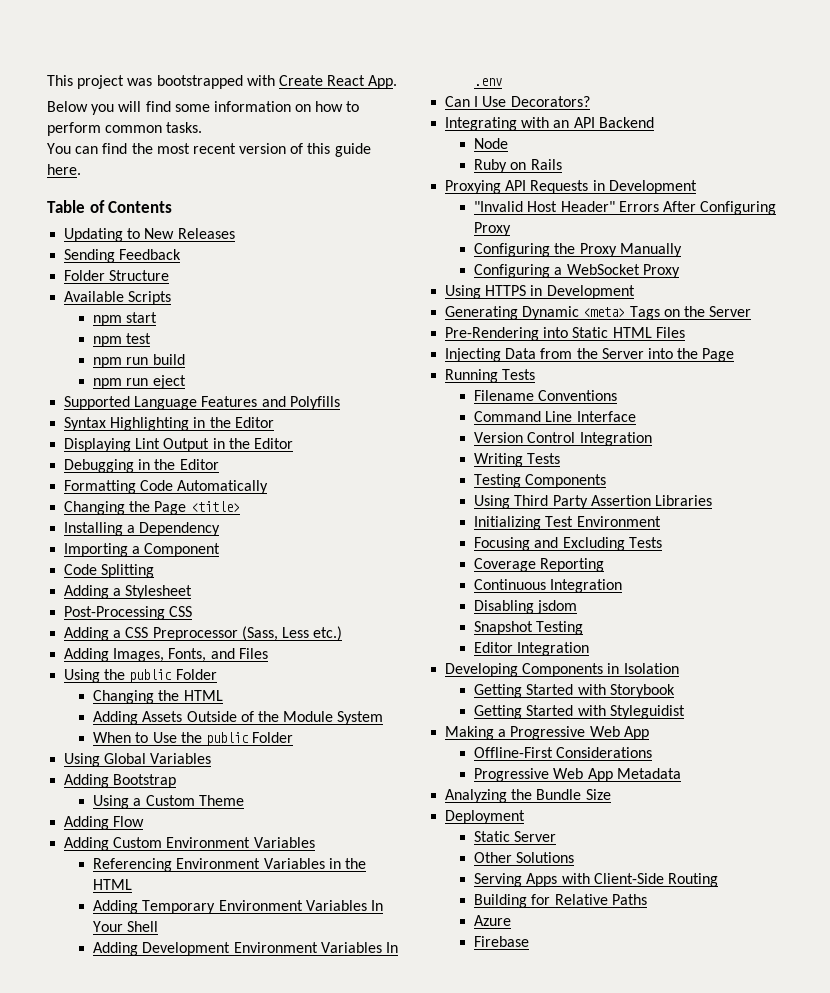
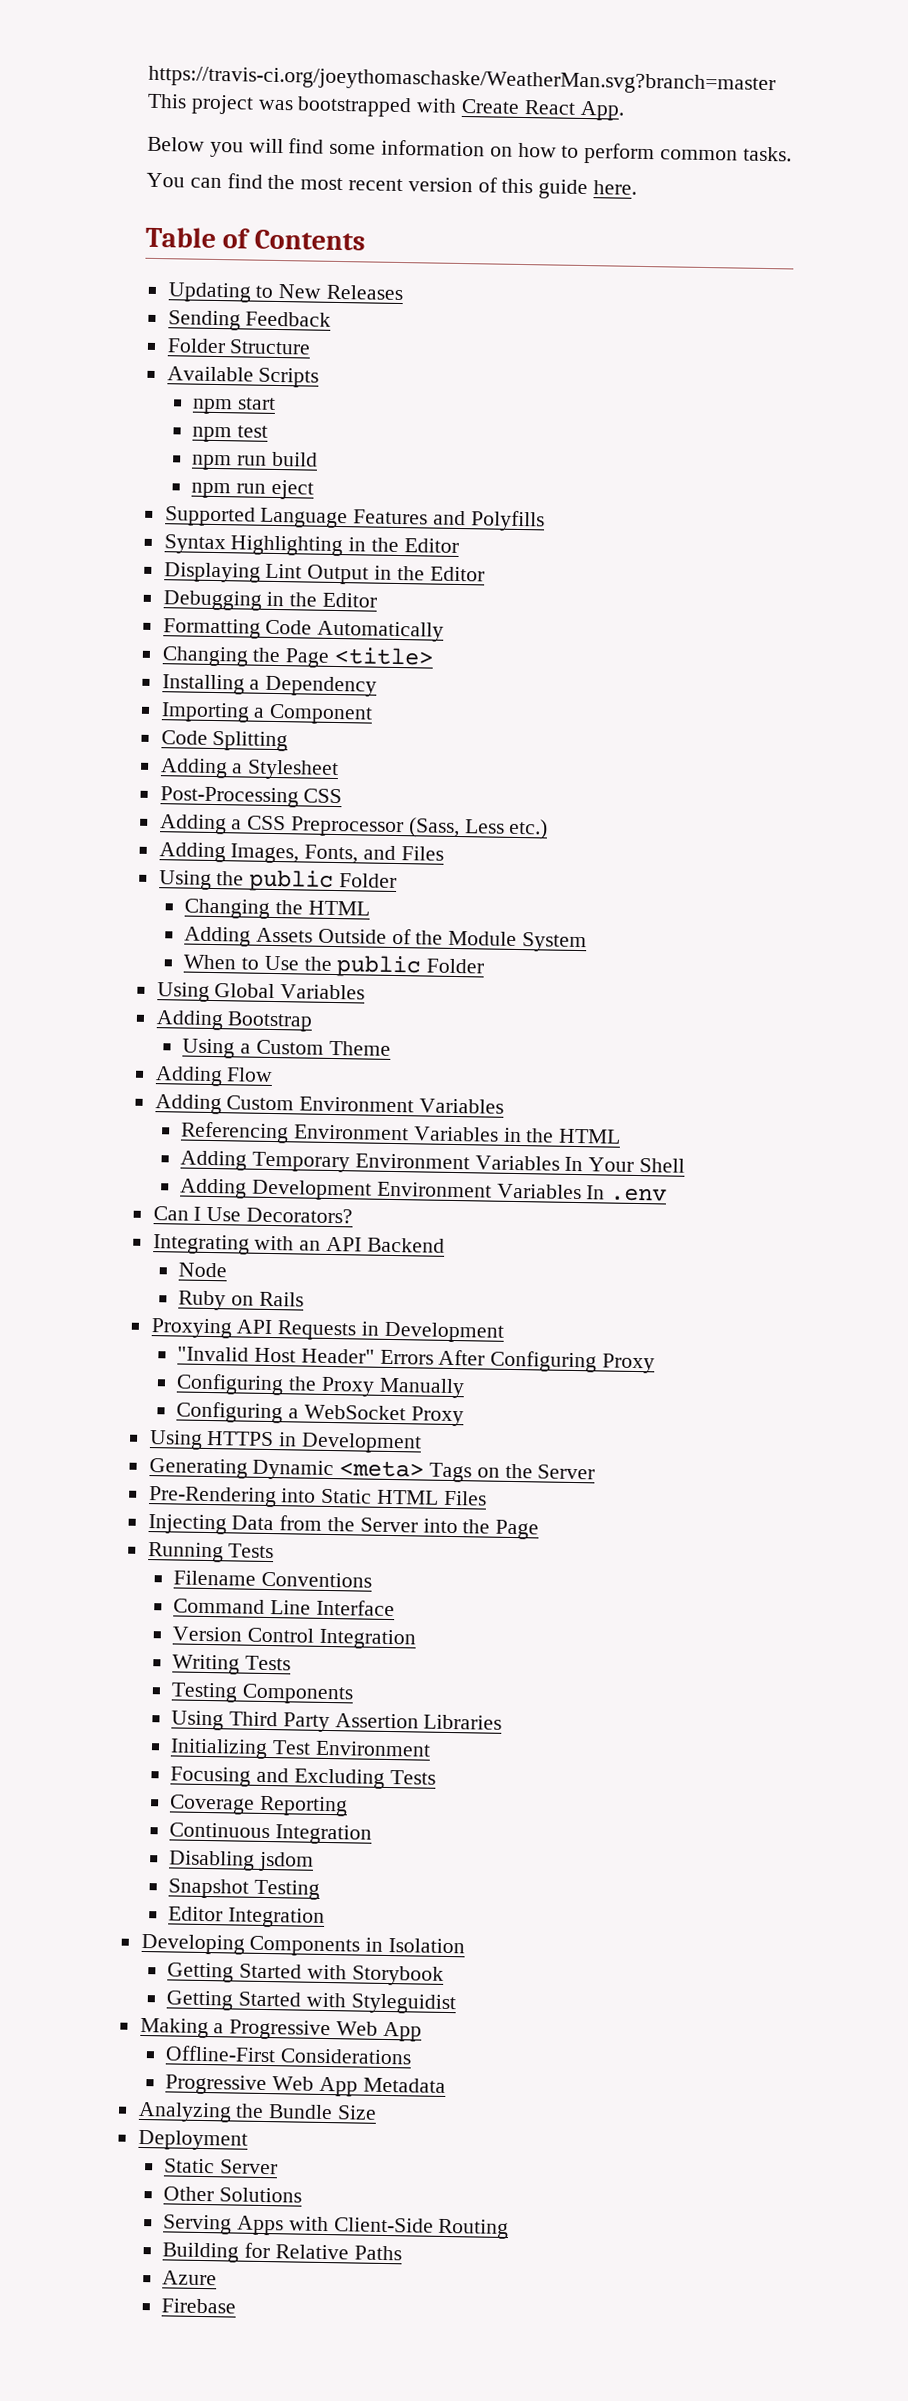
(47, 80) none -> [148,65,776,96] https://travis-ci.org/joeythomaschaske/WeatherMan.svg?branch=master

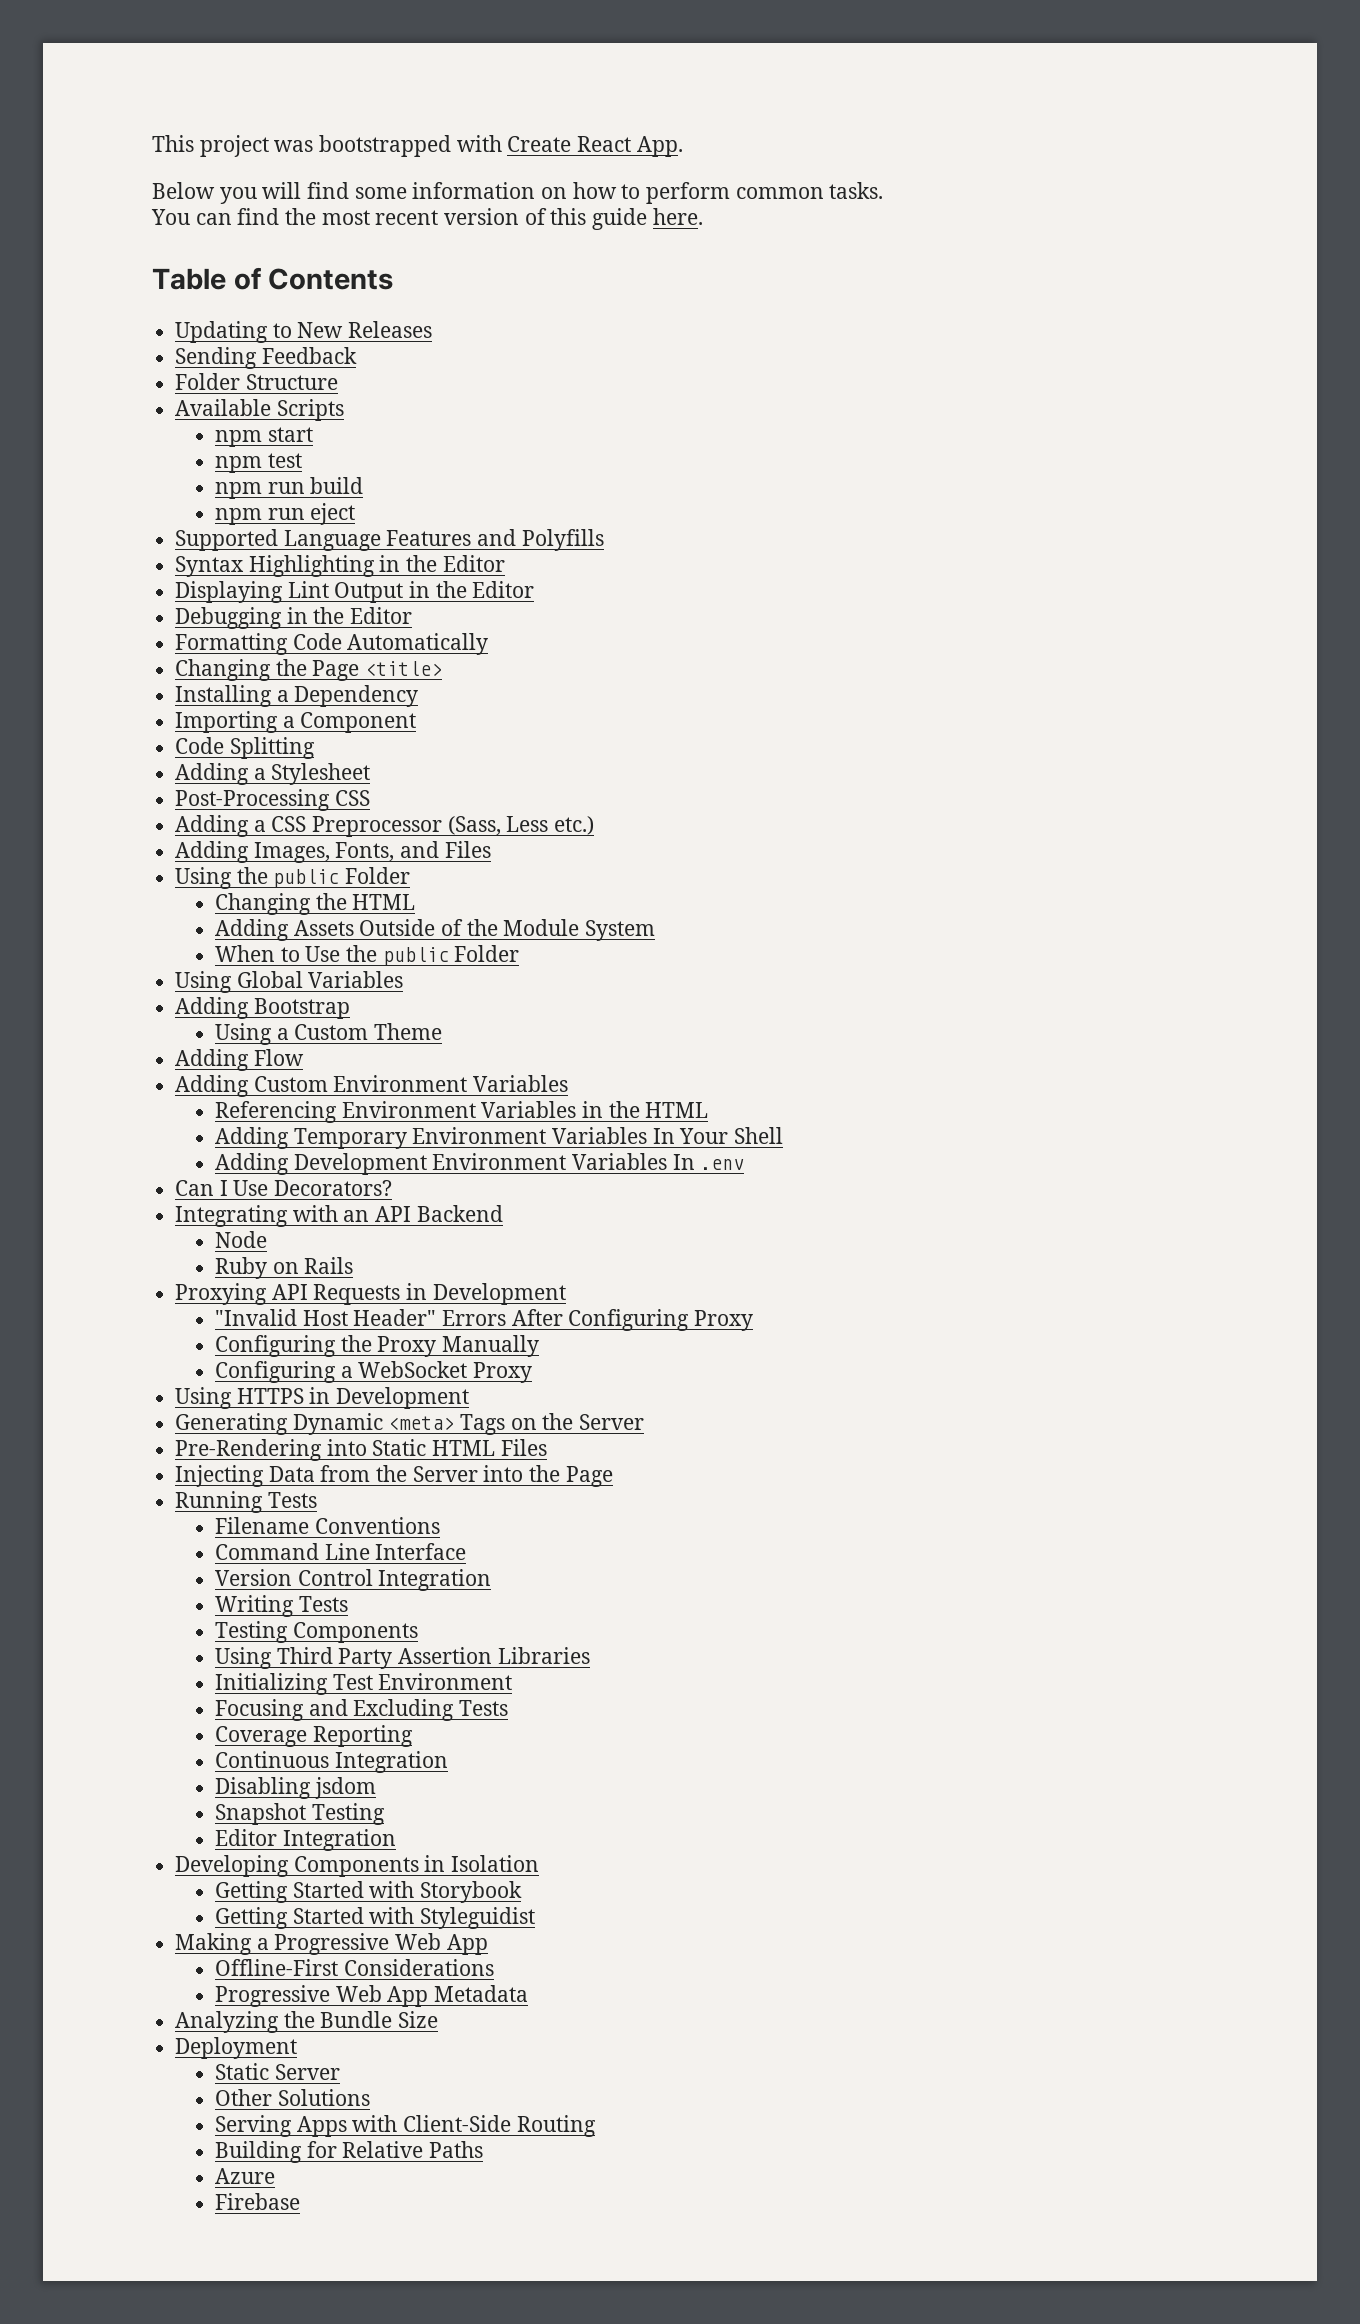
[148,65,776,96] https://travis-ci.org/joeythomaschaske/WeatherMan.svg?branch=master -> (152, 143) none

